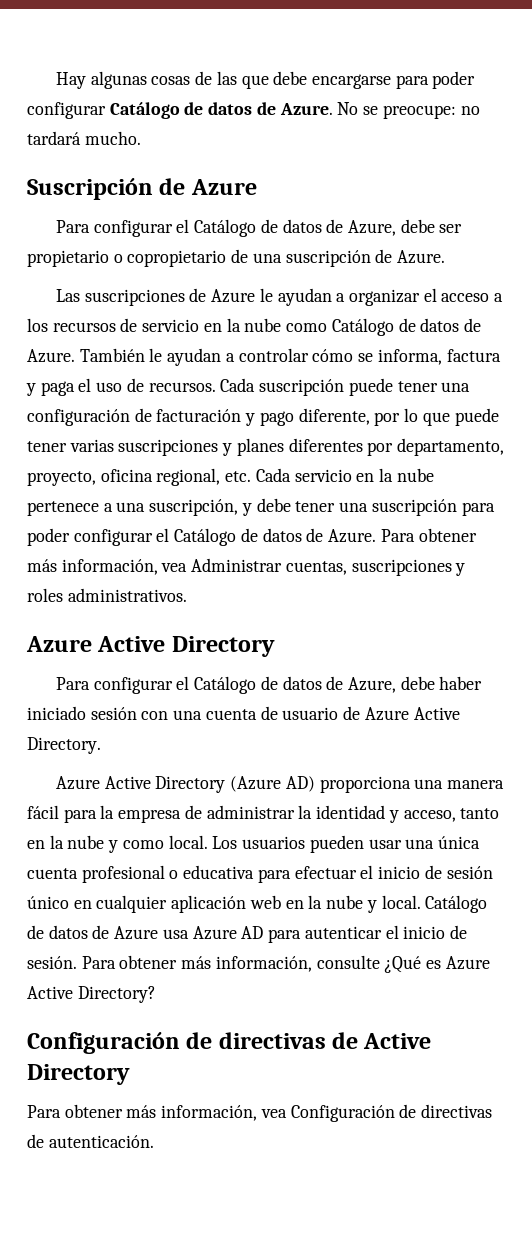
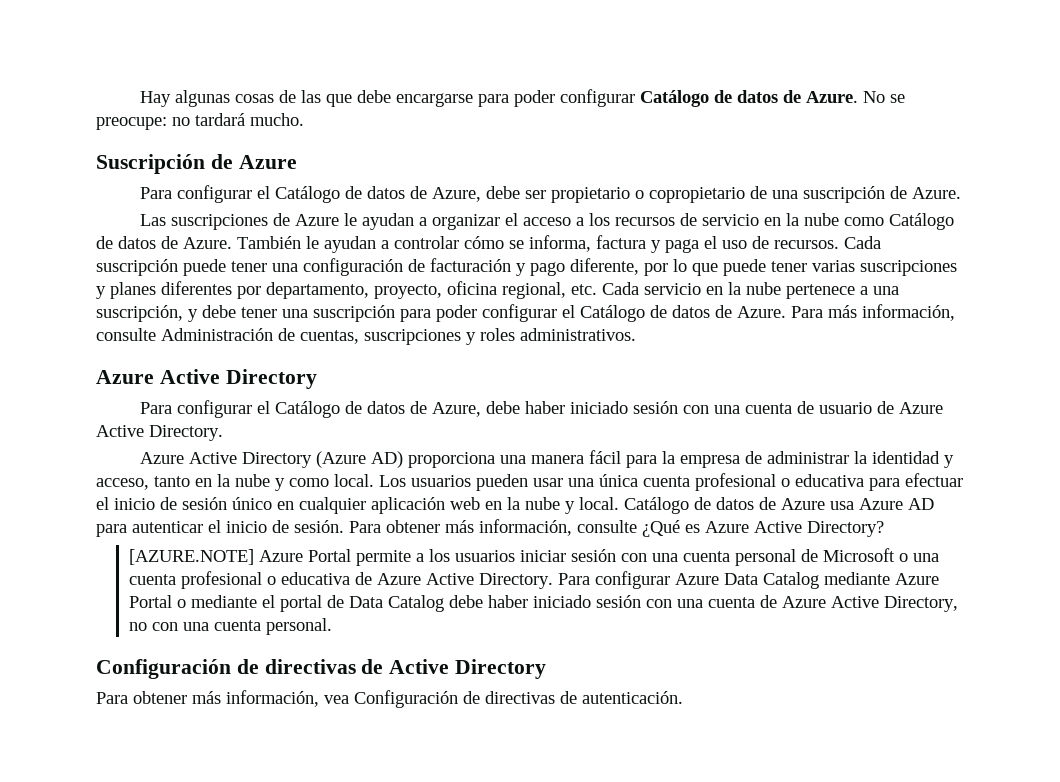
[418,528,477,542] [27,558,283,575] obtener más información, vea Administrar -> [828,304,955,321] [96,328,295,341] más información, consulte Administración de
(156, 994) none -> [129,548,940,566] [129,571,940,589] [129,595,959,612] [129,618,333,635] // [AZURE.NOTE] Azure Portal permite a los usuarios iniciar sesión con una cuenta personal de Microsoft o una cuenta profesional o educativa de Azure Active Directory. Para configurar Azure Data Catalog mediante Azure Portal o mediante el portal de Data Catalog debe haber iniciado sesión con una cuenta de Azure Active Directory, no con una cuenta personal.

